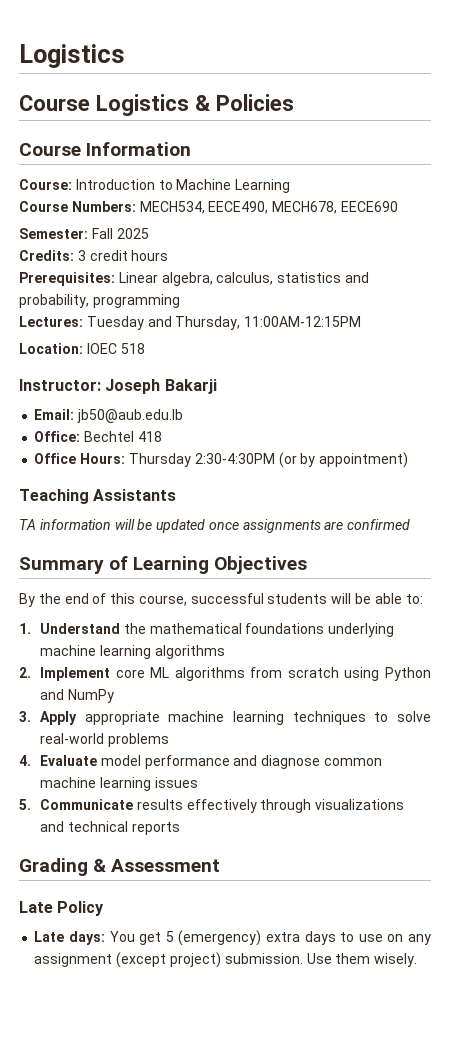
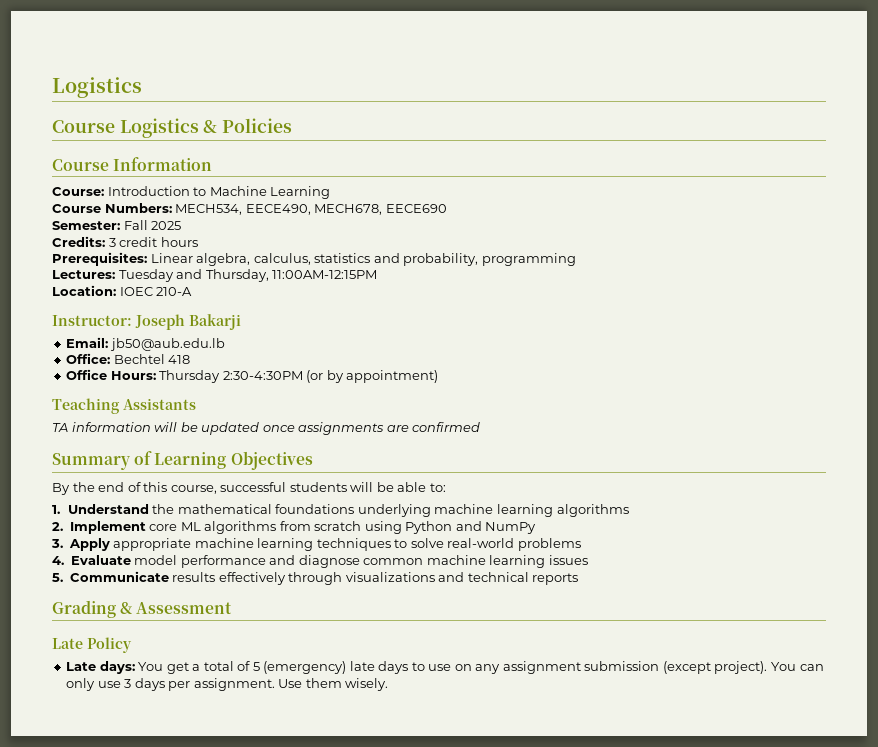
[120,343,145,354] 518 -> [156,287,193,296] 210-A
(162, 938) none -> [192,661,251,671] a total of
[266,932,300,942] extra -> [349,661,375,671] late
[116,952,303,968] (except project) submission. -> [584,661,824,674] [66,678,275,691] submission (except project). You can only use 3 days per assignment.

